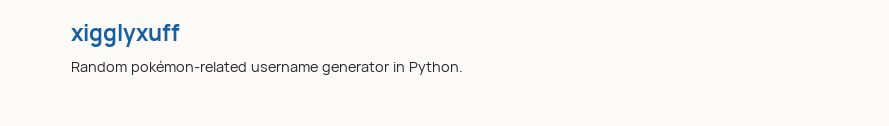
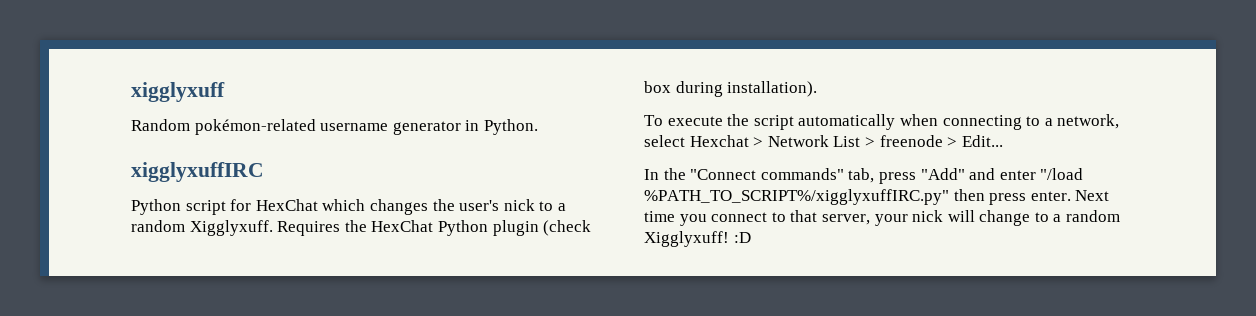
(463, 68) none -> [131,162,264,182] [131,199,566,215] [131,220,592,236] [644,81,818,97] [644,114,1120,130] [644,135,1003,147] [644,168,1084,184] [644,189,1110,205] [644,210,1121,226] [644,231,751,247] // xigglyxuffIRC // Python script for HexChat which changes the user's nick to a random Xigglyxuff. Requires the HexChat Python plugin (check box during installation). // To execute the script automatically when connecting to a network, select Hexchat > Network List > freenode > Edit... // In the "Connect commands" tab, press "Add" and enter "/load %PATH_TO_SCRIPT%/xigglyxuffIRC.py" then press enter. Next time you connect to that server, your nick will change to a random Xigglyxuff! :D

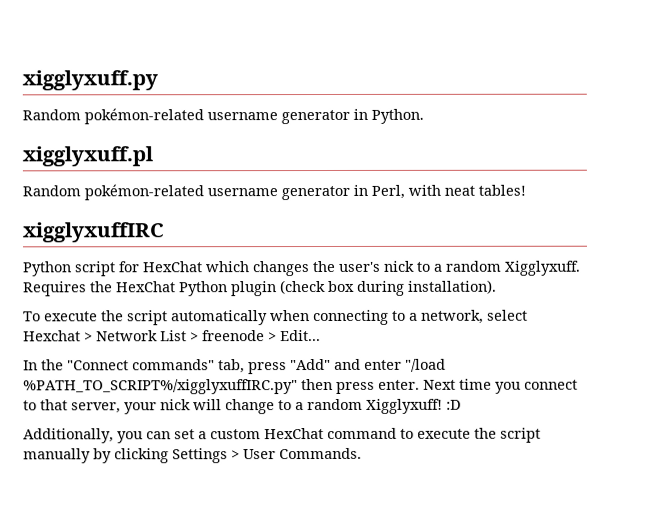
[131,82,225,102] xigglyxuff -> [22,70,158,91] xigglyxuff.py
(538, 127) none -> [22,146,153,167] [22,184,526,201] // xigglyxuff.pl // Random pokémon-related username generator in Perl, with neat tables!
(751, 237) none -> [23,427,541,444] [23,447,362,464] // Additionally, you can set a custom HexChat command to execute the script manually by clicking Settings > User Commands.

